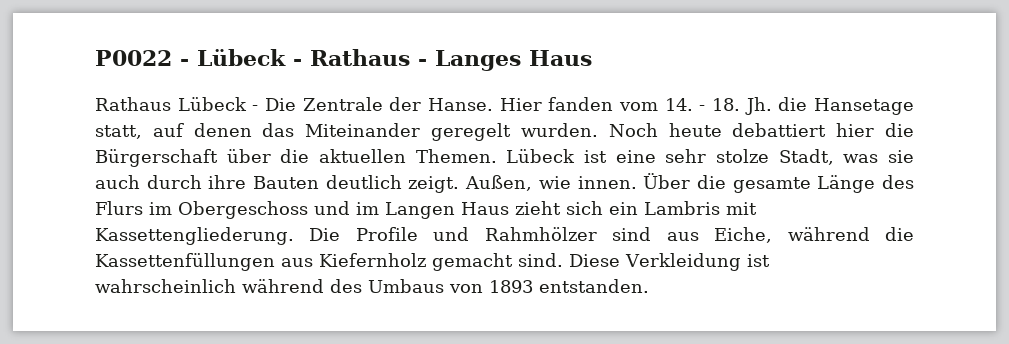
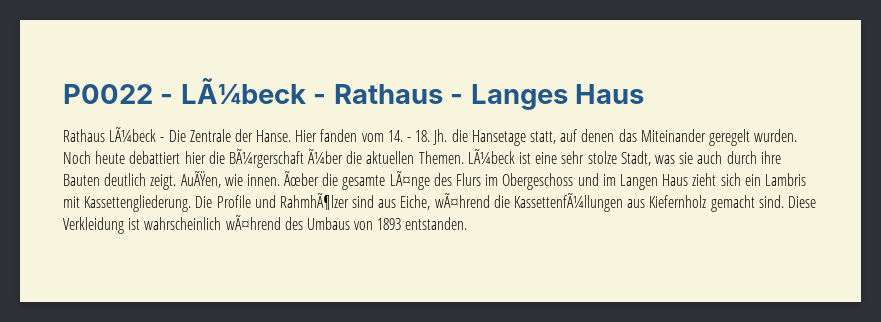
[197,49,286,66] Lübeck -> [180,78,306,104] LÃ¼beck
[177,97,247,111] Lübeck -> [109,126,157,142] LÃ¼beck
[95,149,271,167] Bürgerschaft über -> [228,148,344,168] BÃ¼rgerschaft Ã¼ber
[506,149,576,163] Lübeck -> [467,148,515,164] LÃ¼beck
[465,175,533,191] Außen, -> [180,170,221,188] AuÃŸen,
[643,173,691,189] Über -> [284,170,320,186] Ãœber
[817,175,876,193] Länge -> [389,170,430,190] LÃ¤nge
[484,227,597,241] Rahmhölzer -> [279,192,349,210] RahmhÃ¶lzer
[787,227,915,241] [95,253,275,271] während die Kassettenfüllungen -> [434,192,624,212] wÃ¤hrend die KassettenfÃ¼llungen
[242,279,324,293] während -> [225,214,281,230] wÃ¤hrend

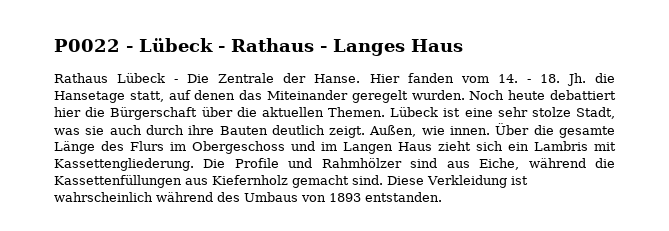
[180,78,306,104] LÃ¼beck -> [139,38,213,52] Lübeck
[109,126,157,142] LÃ¼beck -> [117,73,166,83] Lübeck
[228,148,344,168] BÃ¼rgerschaft Ã¼ber -> [110,107,233,120] Bürgerschaft über
[467,148,515,164] LÃ¼beck -> [390,107,439,117] Lübeck
[180,170,221,188] AuÃŸen, -> [369,125,417,137] Außen,
[284,170,320,186] Ãœber -> [495,123,530,135] Über
[389,170,430,190] LÃ¤nge -> [54,141,95,154] Länge
[279,192,349,210] RahmhÃ¶lzer -> [321,158,402,168] Rahmhölzer
[434,192,624,212] wÃ¤hrend die KassettenfÃ¼llungen -> [528,158,616,168] [54,175,182,188] während die Kassettenfüllungen
[225,214,281,230] wÃ¤hrend -> [156,192,213,202] während

